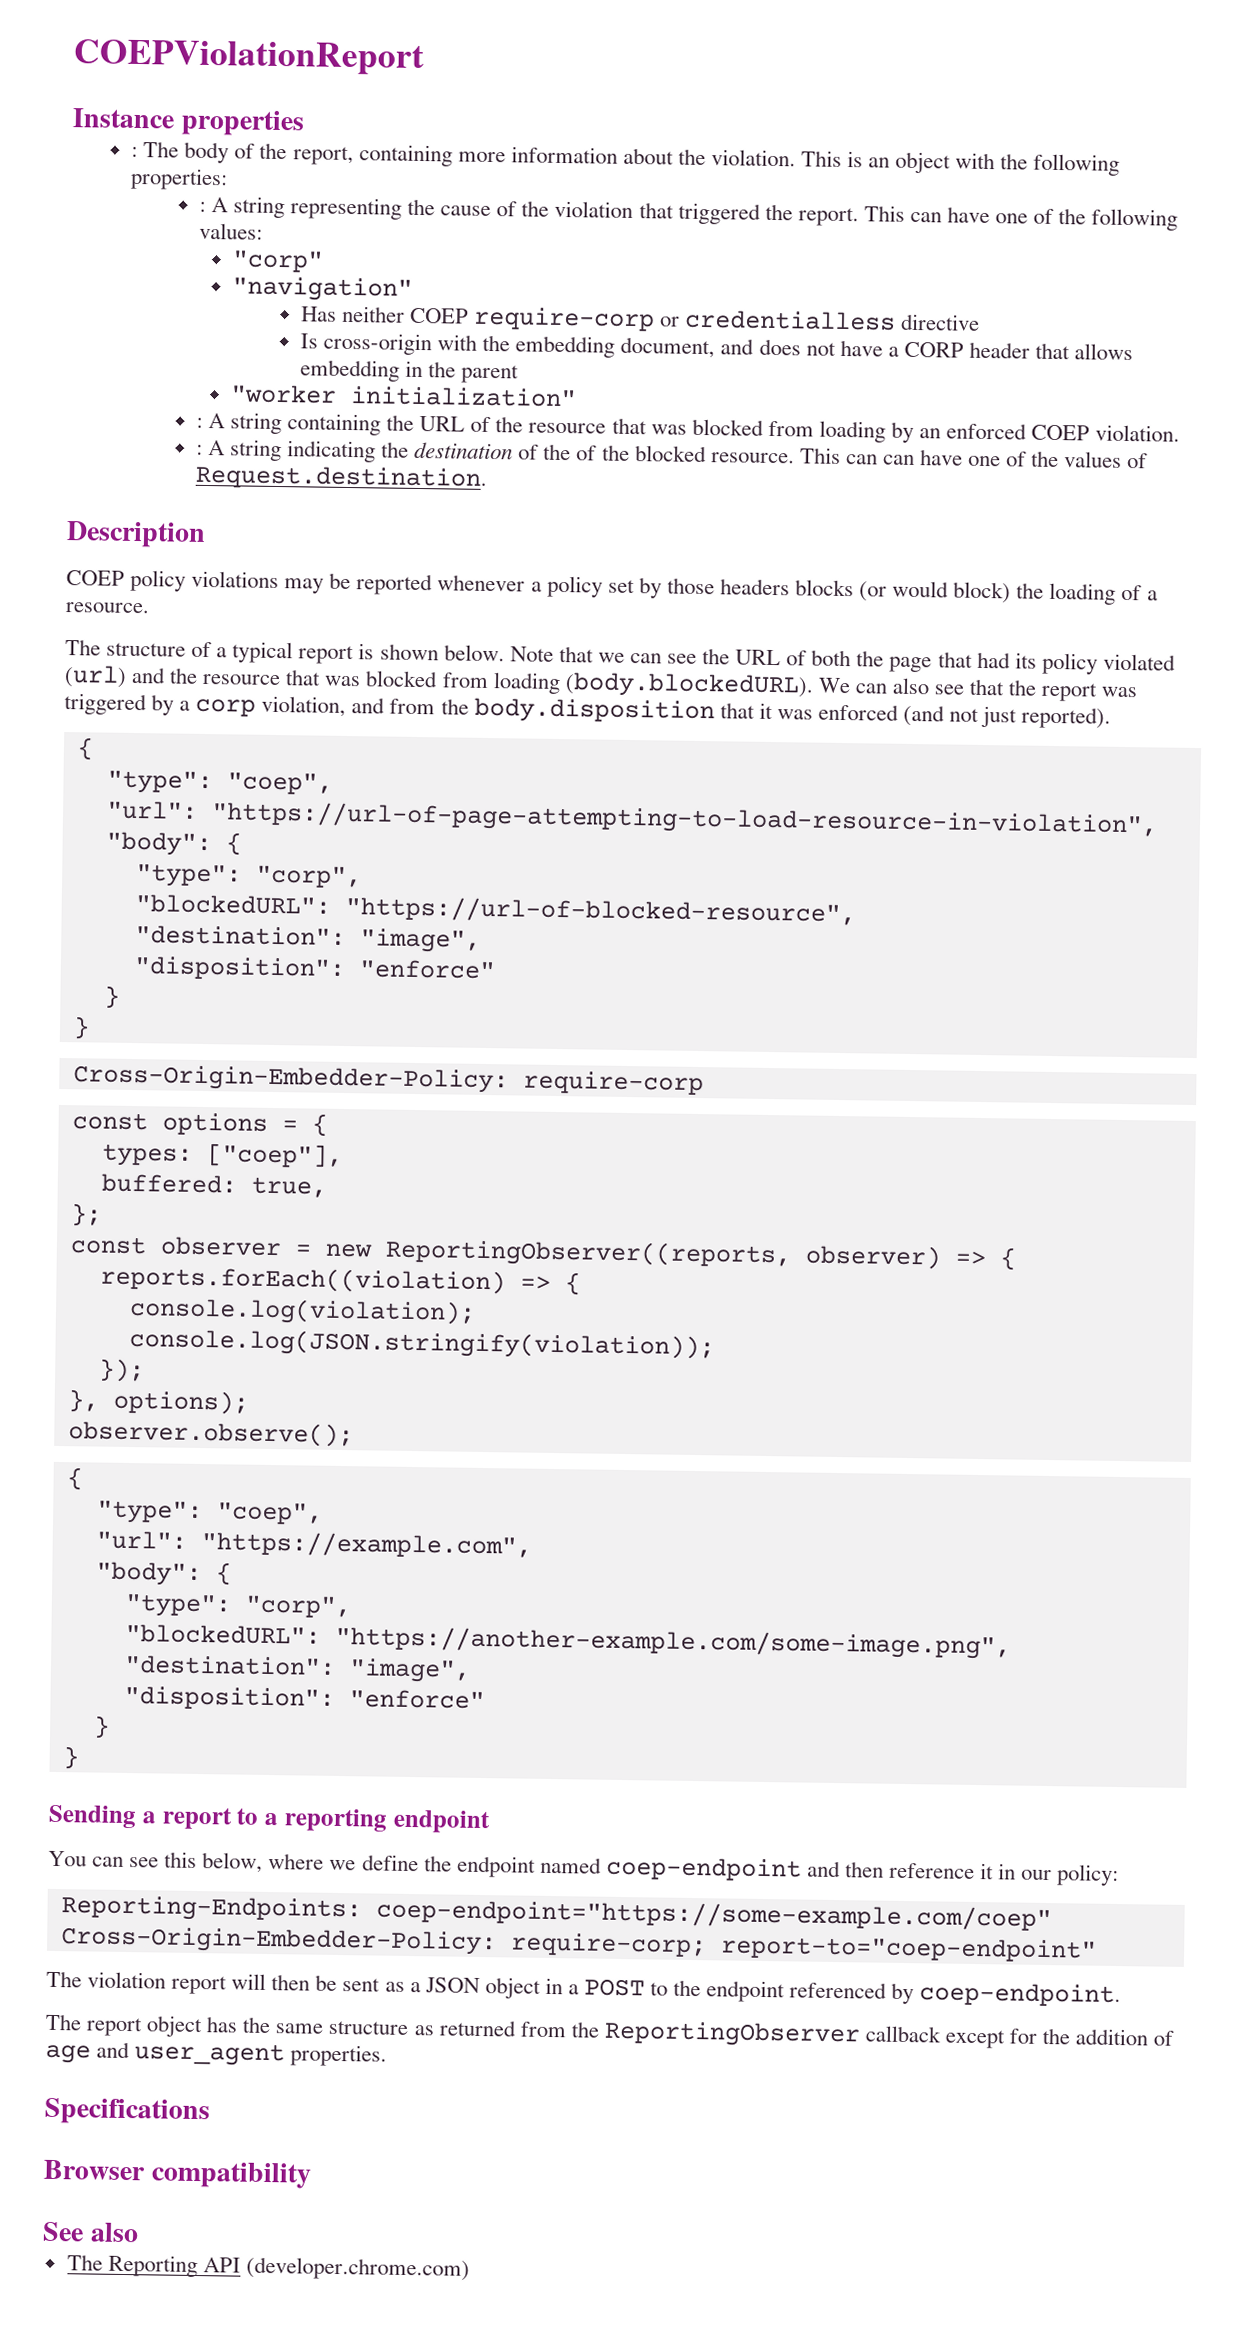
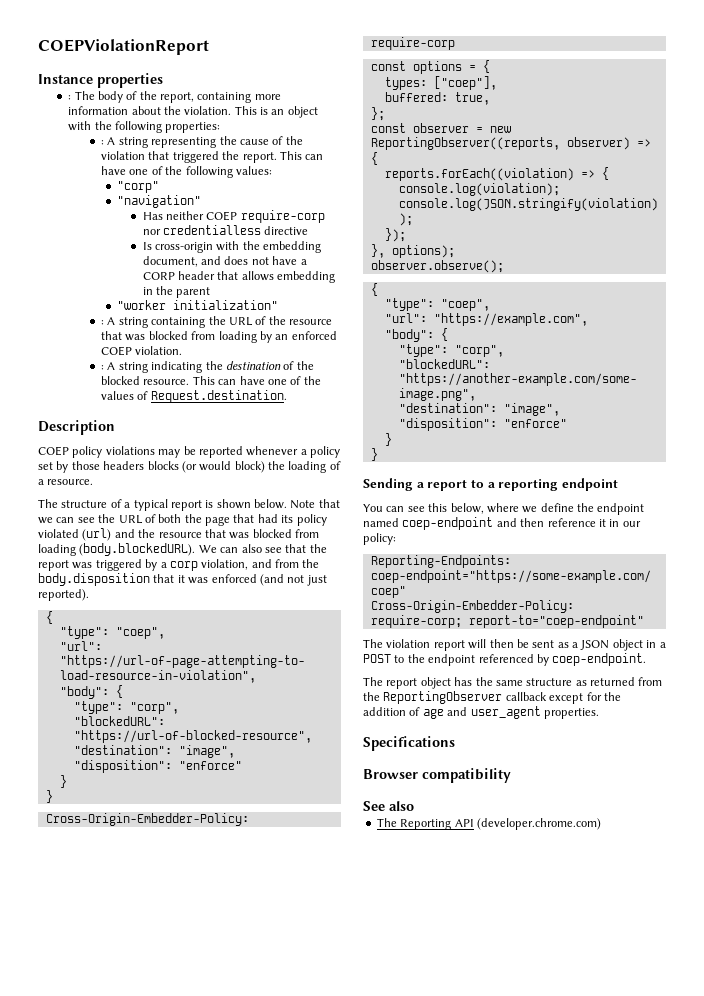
[659,316,681,327] or -> [142,229,161,235] nor
[576,444,630,461] of the -> (314, 365) none
[882,454,915,465] can -> (237, 382) none

